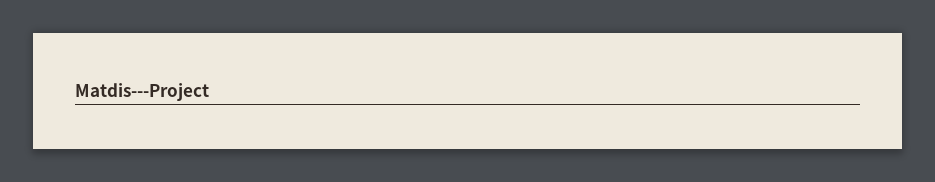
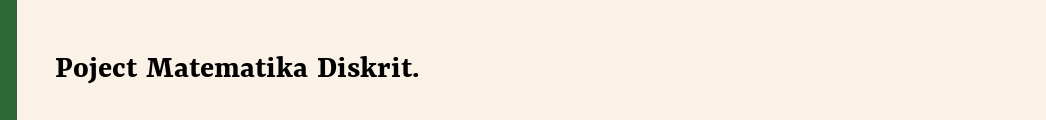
[75,83,209,101] Matdis---Project -> [55,56,419,84] Poject Matematika Diskrit.

